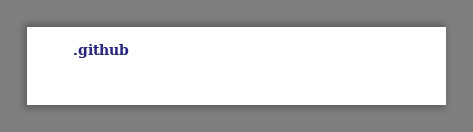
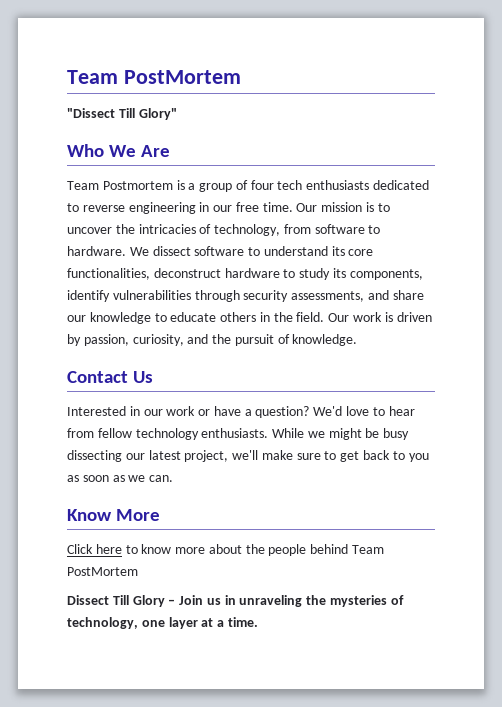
[73,44,129,58] .github -> [67,70,241,84] [67,108,177,120] [67,144,171,157] [67,180,430,192] [67,202,390,214] [67,224,381,236] [67,246,374,256] [67,268,423,280] [67,290,424,302] [67,312,432,324] [67,334,358,346] [67,371,154,383] [67,406,415,418] [67,428,410,440] [67,450,429,462] [67,475,174,482] [67,509,161,521] [67,544,385,556] [67,567,138,576] [67,595,404,607] [67,617,258,629] Team PostMortem // "Dissect Till Glory" // Who We Are // Team Postmortem is a group of four tech enthusiasts dedicated to reverse engineering in our free time. Our mission is to uncover the intricacies of technology, from software to hardware. We dissect software to understand its core functionalities, deconstruct hardware to study its components, identify vulnerabilities through security assessments, and share our knowledge to educate others in the field. Our work is driven by passion, curiosity, and the pursuit of knowledge. // Contact Us // Interested in our work or have a question? We'd love to hear from fellow technology enthusiasts. While we might be busy dissecting our latest project, we'll make sure to get back to you as soon as we can. // Know More // Click here to know more about the people behind Team PostMortem // Dissect Till Glory – Join us in unraveling the mysteries of technology, one layer at a time.

